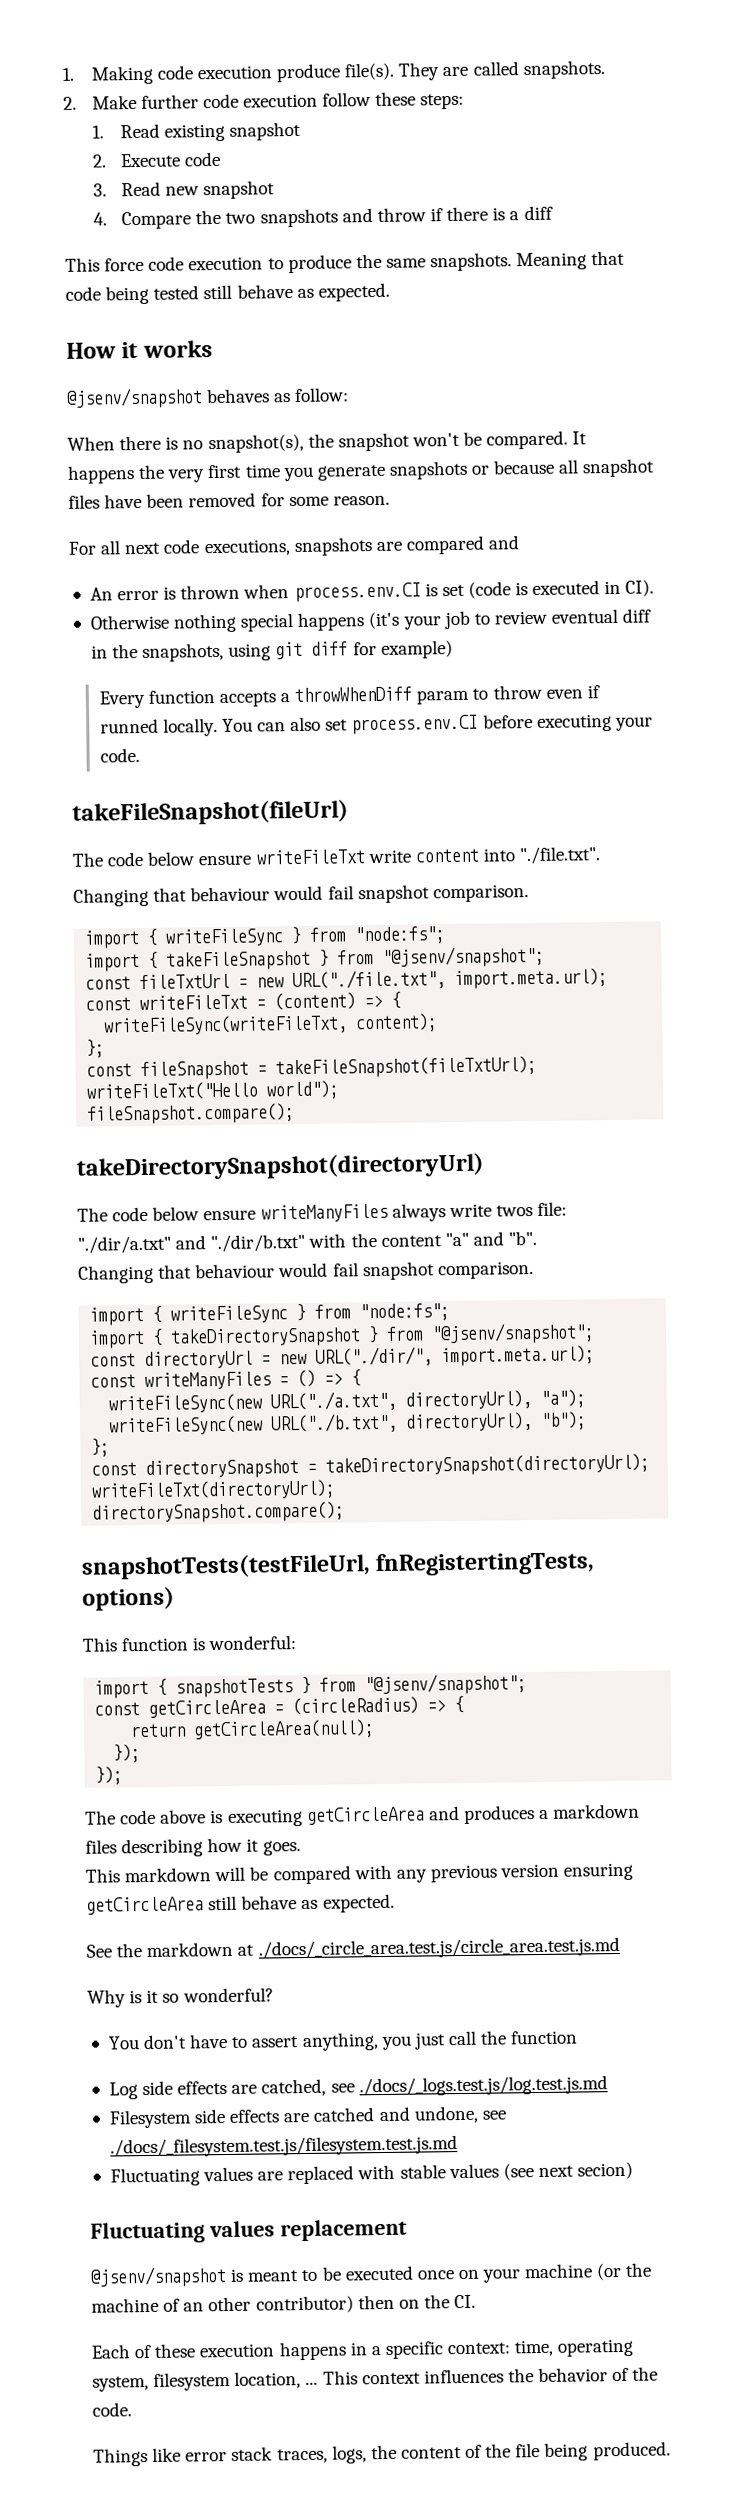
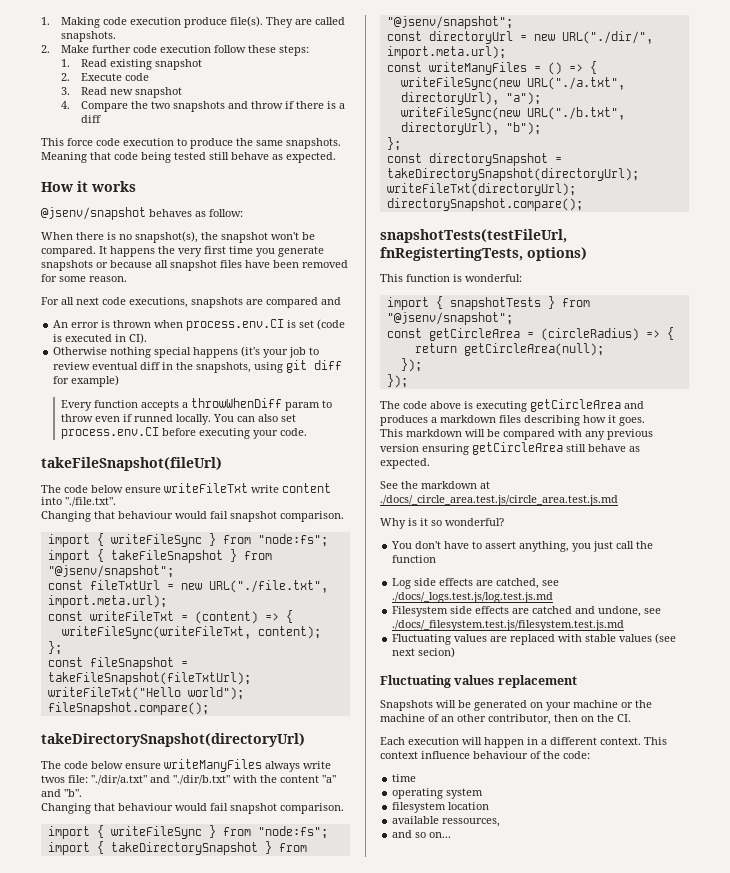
[90,2265,455,2288] @jsenv/snapshot is meant to be executed once -> [380,700,527,711] Snapshots will be generated
[596,2262,623,2281] (or -> [621,702,633,708] or
[255,2295,354,2314] contributor) -> [488,714,551,725] contributor,
[134,2338,635,2361] [92,2366,659,2392] [92,2402,132,2417] [93,2441,671,2467] of these execution happens in a specific context: time, operating system, filesystem location, ... This context influences the behavior of the code. // Things like error stack traces, logs, the content of the file being produced. -> [408,737,667,748] [380,751,590,759] [392,774,417,782] [392,788,484,799] [392,802,490,813] [392,816,501,827] [392,830,452,838] execution will happen in a different context. This context influence behaviour of the code: // time // operating system // filesystem location // available ressources, // and so on...

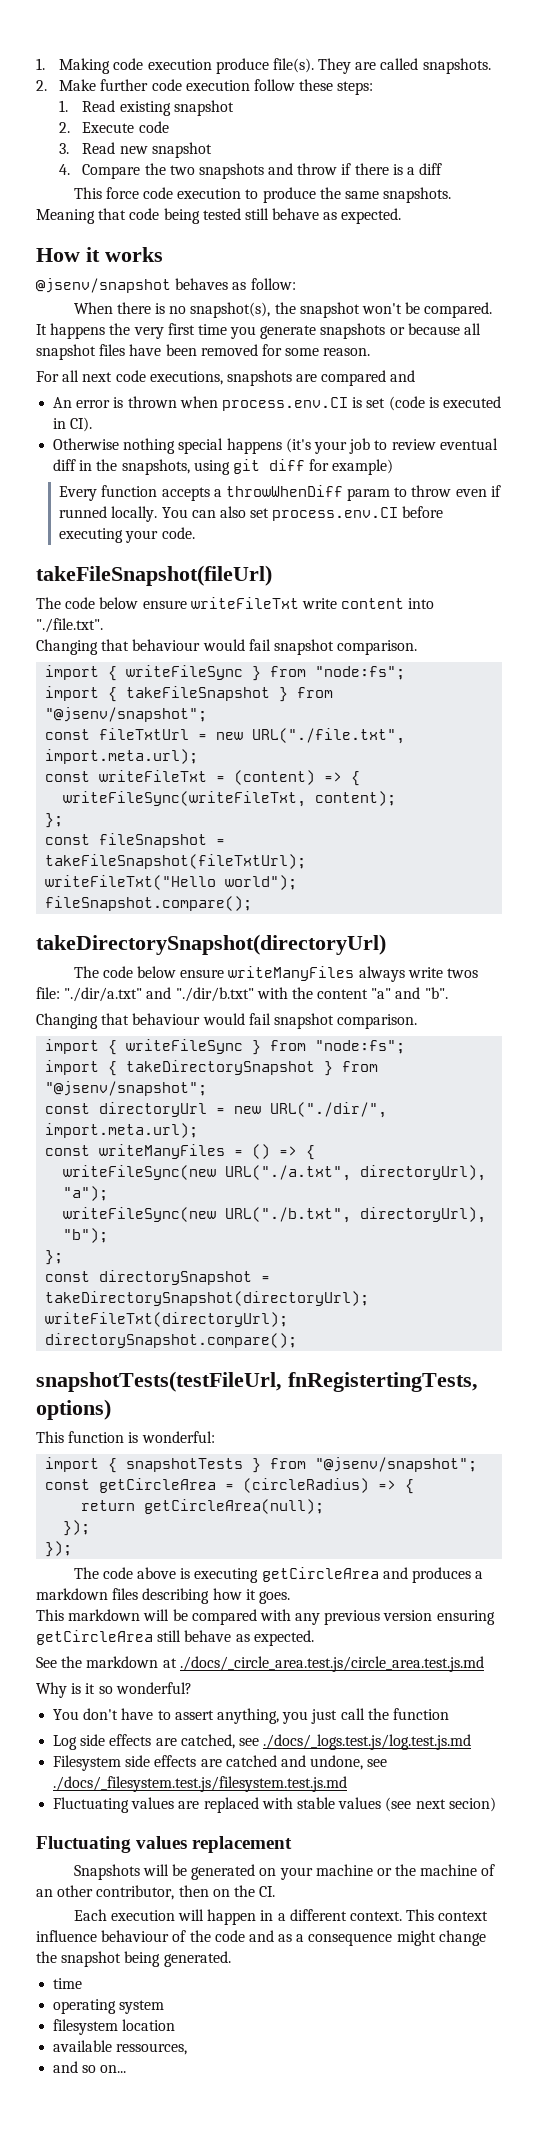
[563,751,590,759] code: -> [214,1930,486,1946] [36,1951,231,1967] code and as a consequence might change the snapshot being generated.

